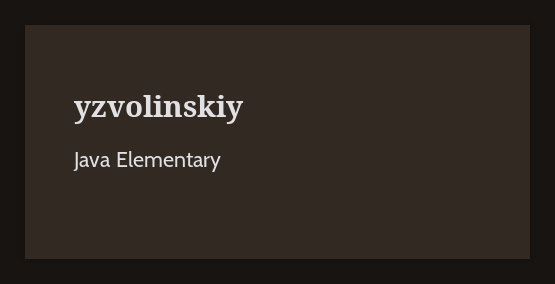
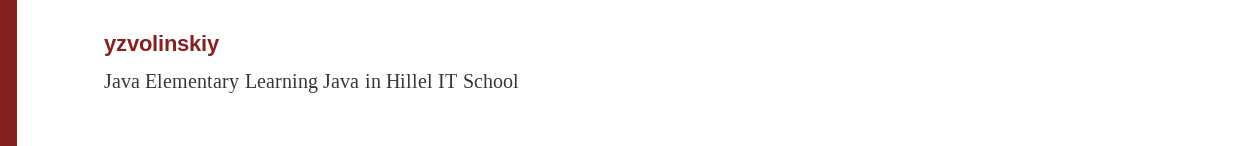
(221, 161) none -> [244,74,519,93] Learning Java in Hillel IT School

